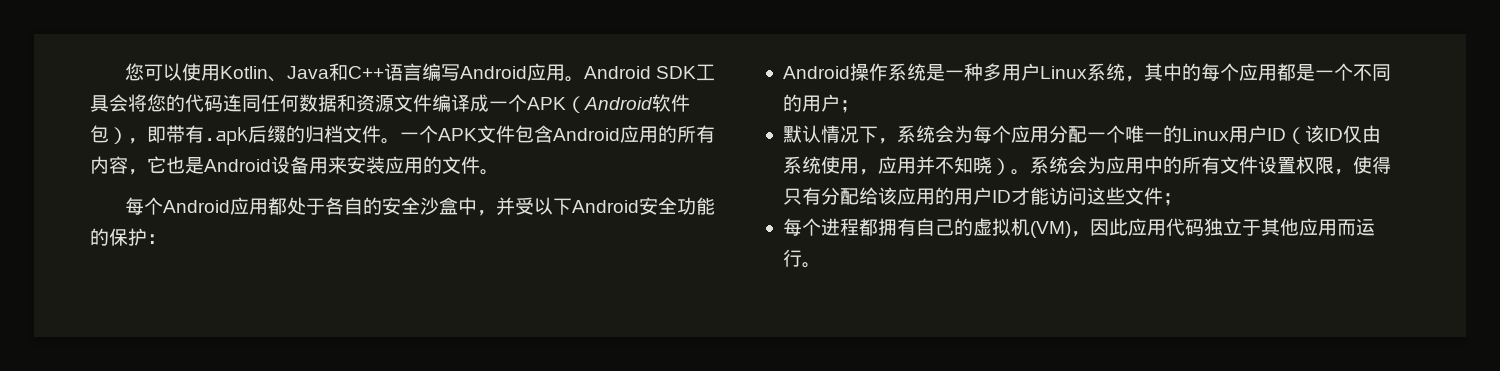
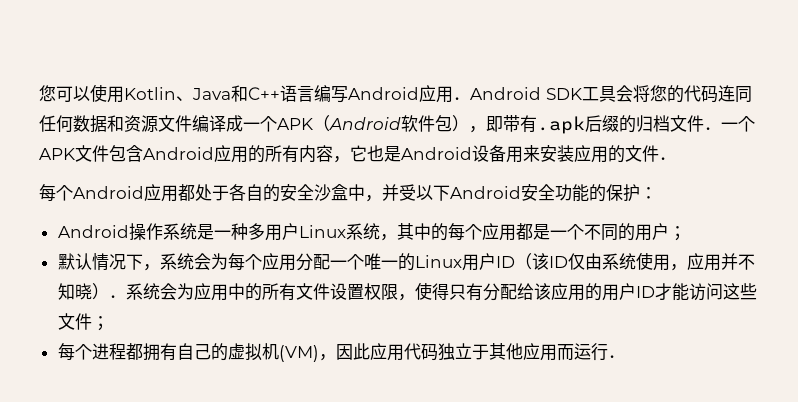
[564,76,584,82] 。 -> [453,97,470,100] ．
[381,138,400,144] 。 -> [704,127,721,130] ．
[480,169,499,175] 。 -> [659,157,676,160] ．
[1010,169,1030,175] 。 -> [108,295,126,298] ．
[801,262,821,268] 。 -> [607,355,625,358] ．

